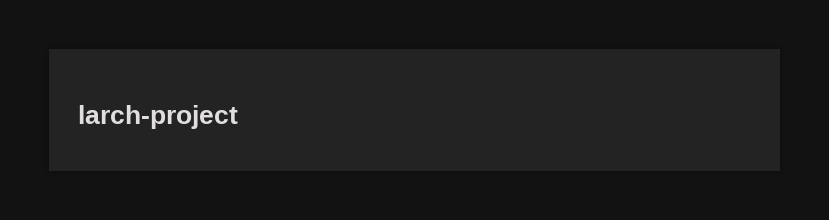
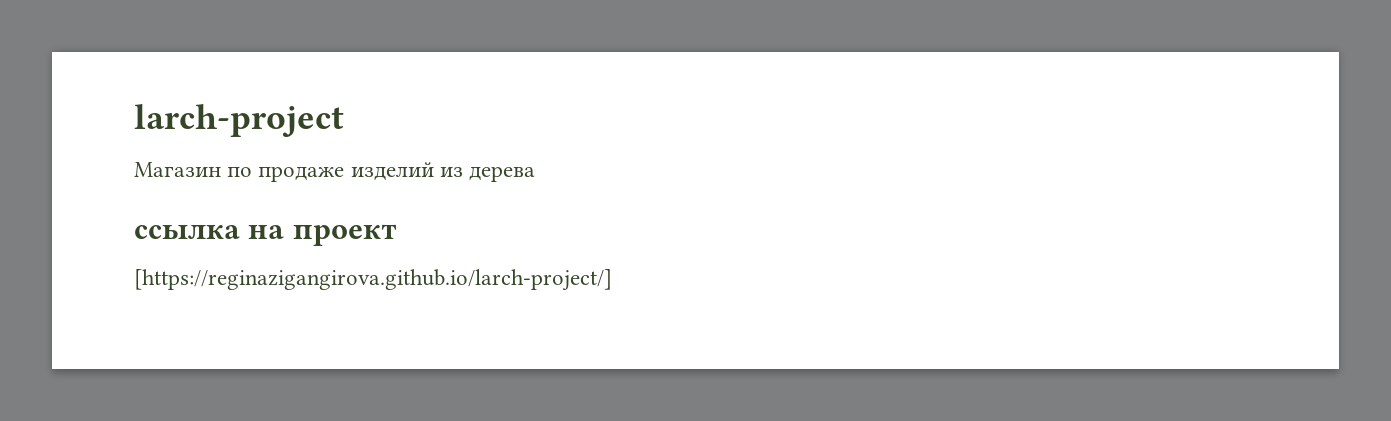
(238, 117) none -> [134,162,536,182] [134,224,397,246] [134,269,612,291] // Магазин по продаже изделий из дерева // ссылка на проект // [https://reginazigangirova.github.io/larch-project/]

